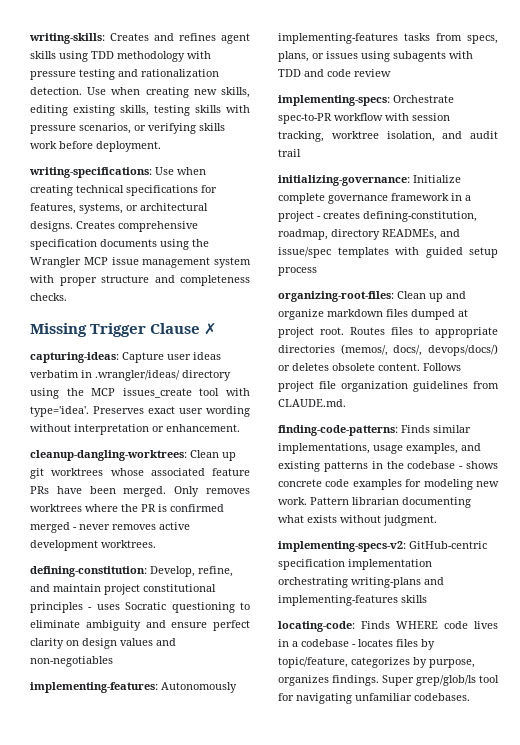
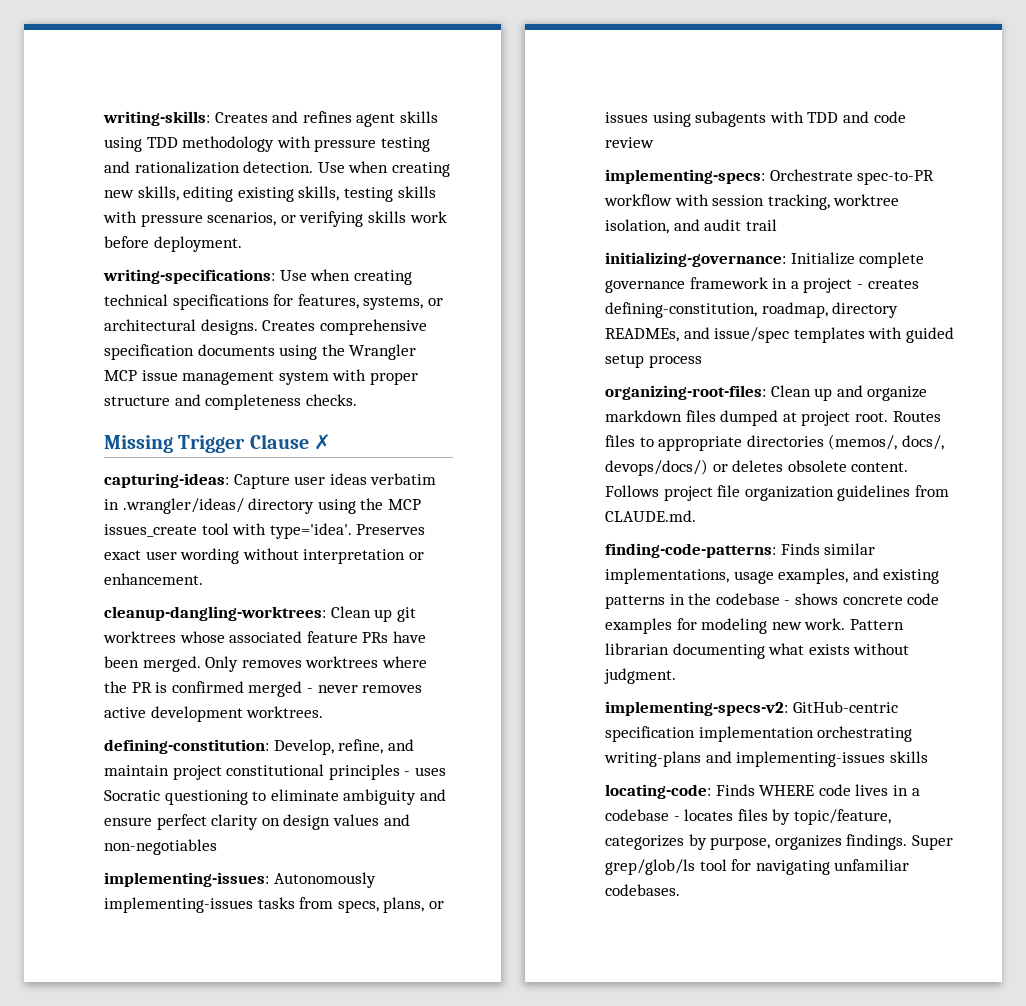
[30,682,237,693] [278,33,398,44] implementing-features: Autonomously implementing-features -> [104,872,376,888] [104,897,253,913] implementing-issues: Autonomously implementing-issues
[278,595,398,606] implementing-features -> [736,751,886,767] implementing-issues

